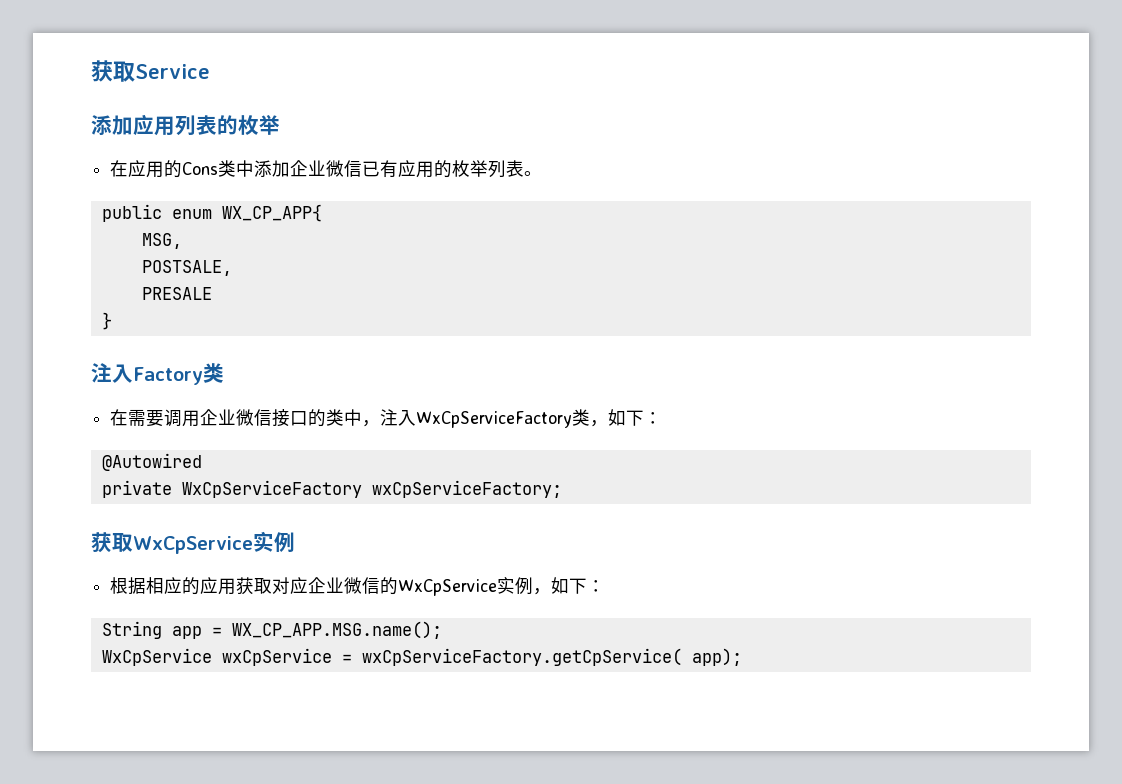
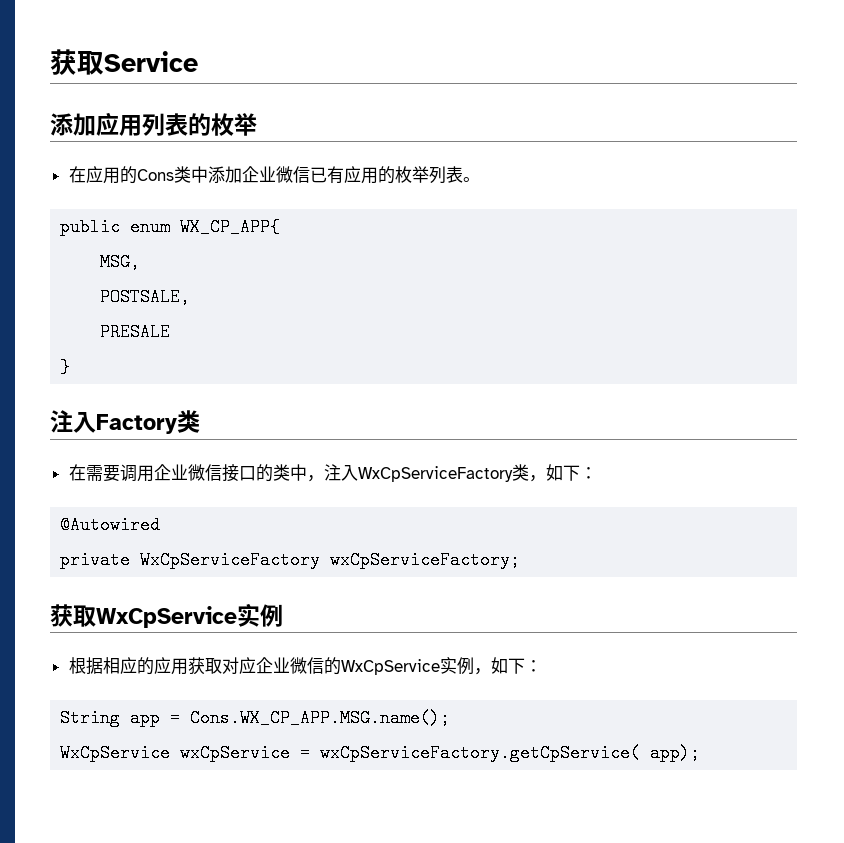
[231,621,442,639] WX_CP_APP.MSG.name(); -> [190,709,451,727] Cons.WX_CP_APP.MSG.name();

